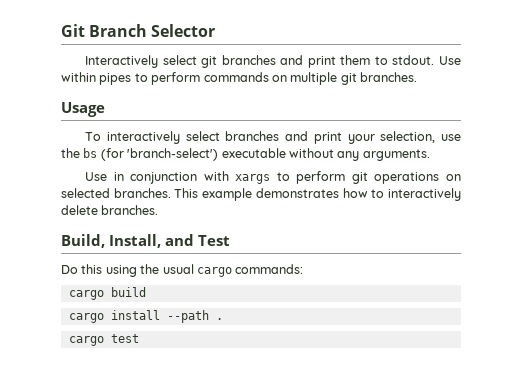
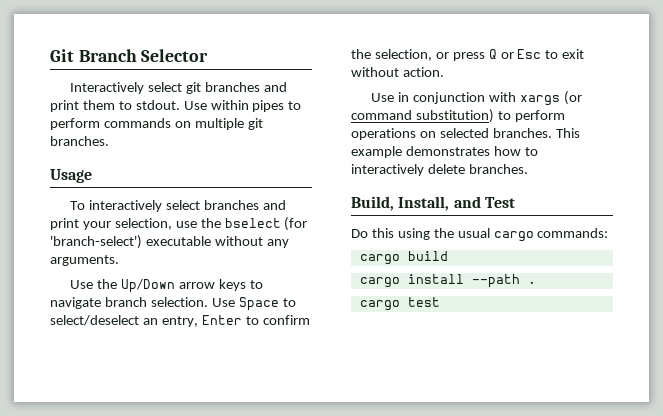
[83,148,98,158] bs -> [224,218,281,228] bselect
(430, 155) none -> [69,279,263,293] [50,297,296,311] [50,315,310,327] [351,49,585,61] [351,67,444,77] // Use the Up/Down arrow keys to navigate branch selection. Use Space to select/deselect an entry, Enter to confirm the selection, or press Q or Esc to exit without action.
[276,171,368,184] to perform git -> [563,91,582,105] [351,109,565,123] (or command substitution) to perform

